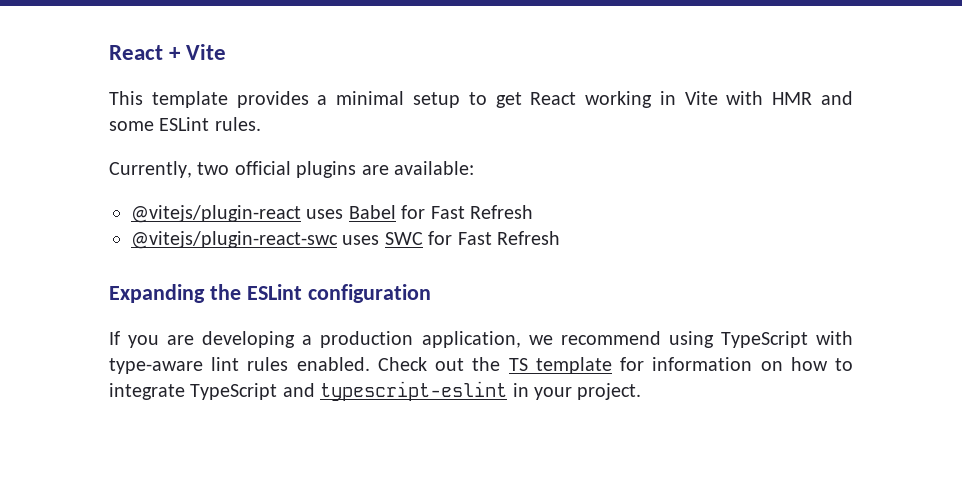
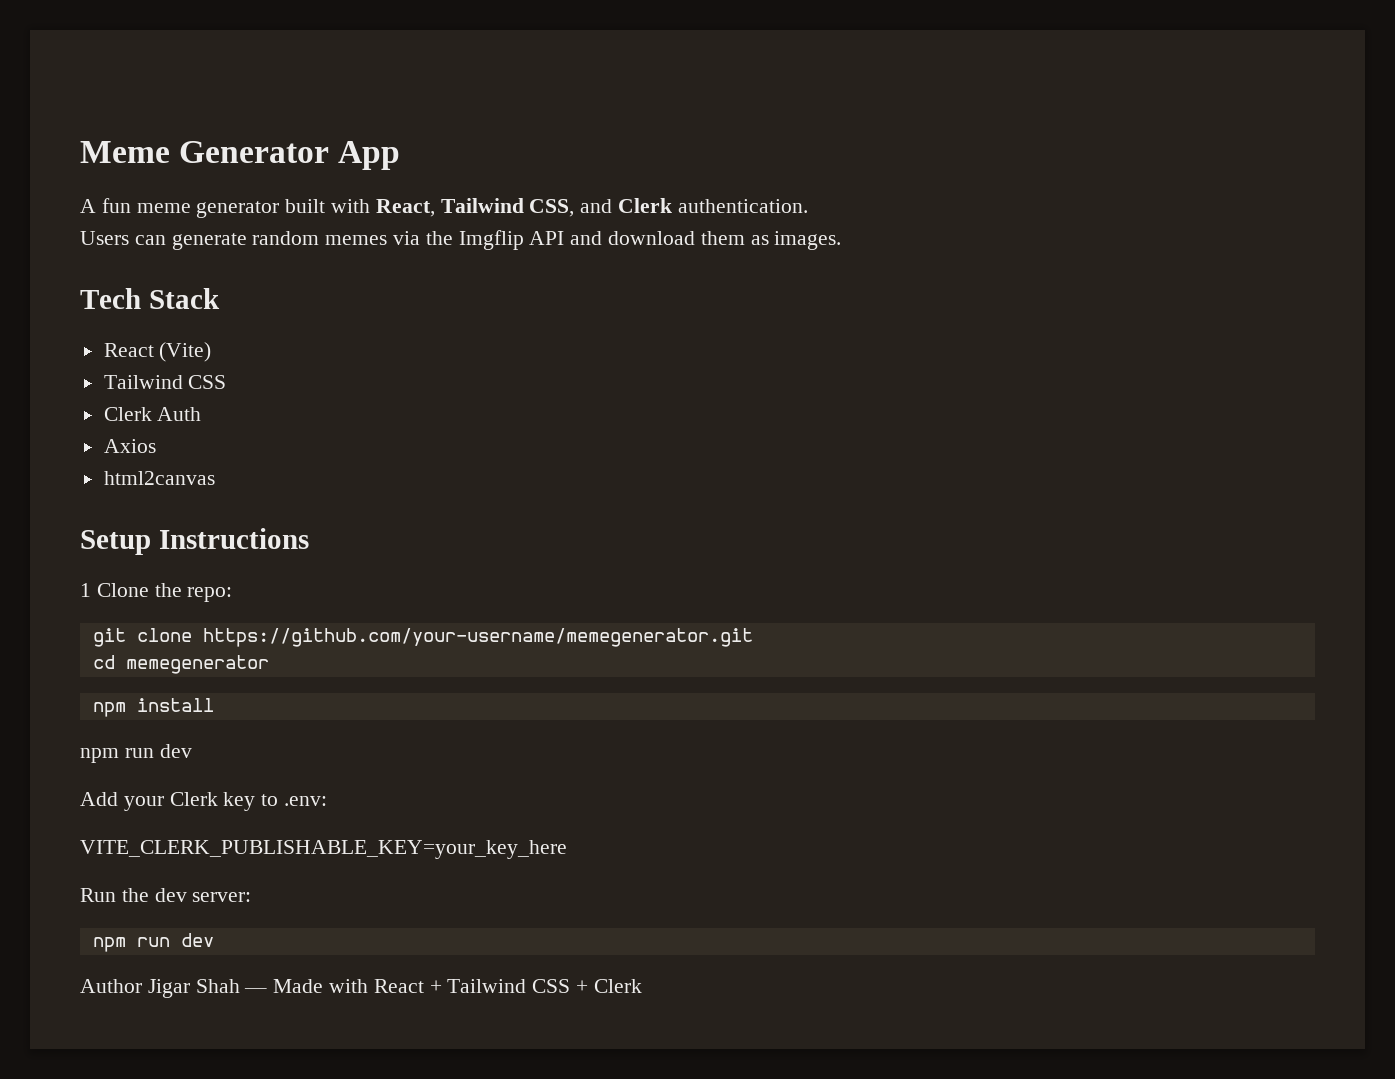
[109,44,227,60] [109,91,854,108] [109,117,261,131] [109,161,474,178] [131,205,533,223] [131,231,560,249] [109,284,431,303] [109,331,854,348] [109,357,854,374] [109,381,642,401] React + Vite // This template provides a minimal setup to get React working in Vite with HMR and some ESLint rules. // Currently, two official plugins are available: // @vitejs/plugin-react uses Babel for Fast Refresh // @vitejs/plugin-react-swc uses SWC for Fast Refresh // Expanding the ESLint configuration // If you are developing a production application, we recommend using TypeScript with type-aware lint rules enabled. Check out the TS template for information on how to integrate TypeScript and typescript-eslint in your project. -> [80,141,401,170] [80,198,808,218] [80,230,842,250] [80,288,220,309] [103,342,212,362] [103,375,227,389] [103,407,202,421] [103,439,156,453] [103,471,215,485] [80,528,309,555] [80,583,233,602] [92,628,753,647] [92,655,269,674] [92,698,214,717] [80,744,192,763] [80,792,328,811] [80,840,567,859] [80,888,252,902] [92,933,214,952] [80,979,642,998] Meme Generator App // A fun meme generator built with React, Tailwind CSS, and Clerk authentication. // Users can generate random memes via the Imgflip API and download them as images. // Tech Stack // React (Vite) // Tailwind CSS // Clerk Auth // Axios // html2canvas // Setup Instructions // 1 Clone the repo: // git clone https://github.com/your-username/memegenerator.git // cd memegenerator // npm install // npm run dev // Add your Clerk key to .env: // VITE_CLERK_PUBLISHABLE_KEY=your_key_here // Run the dev server: // npm run dev // Author Jigar Shah — Made with React + Tailwind CSS + Clerk

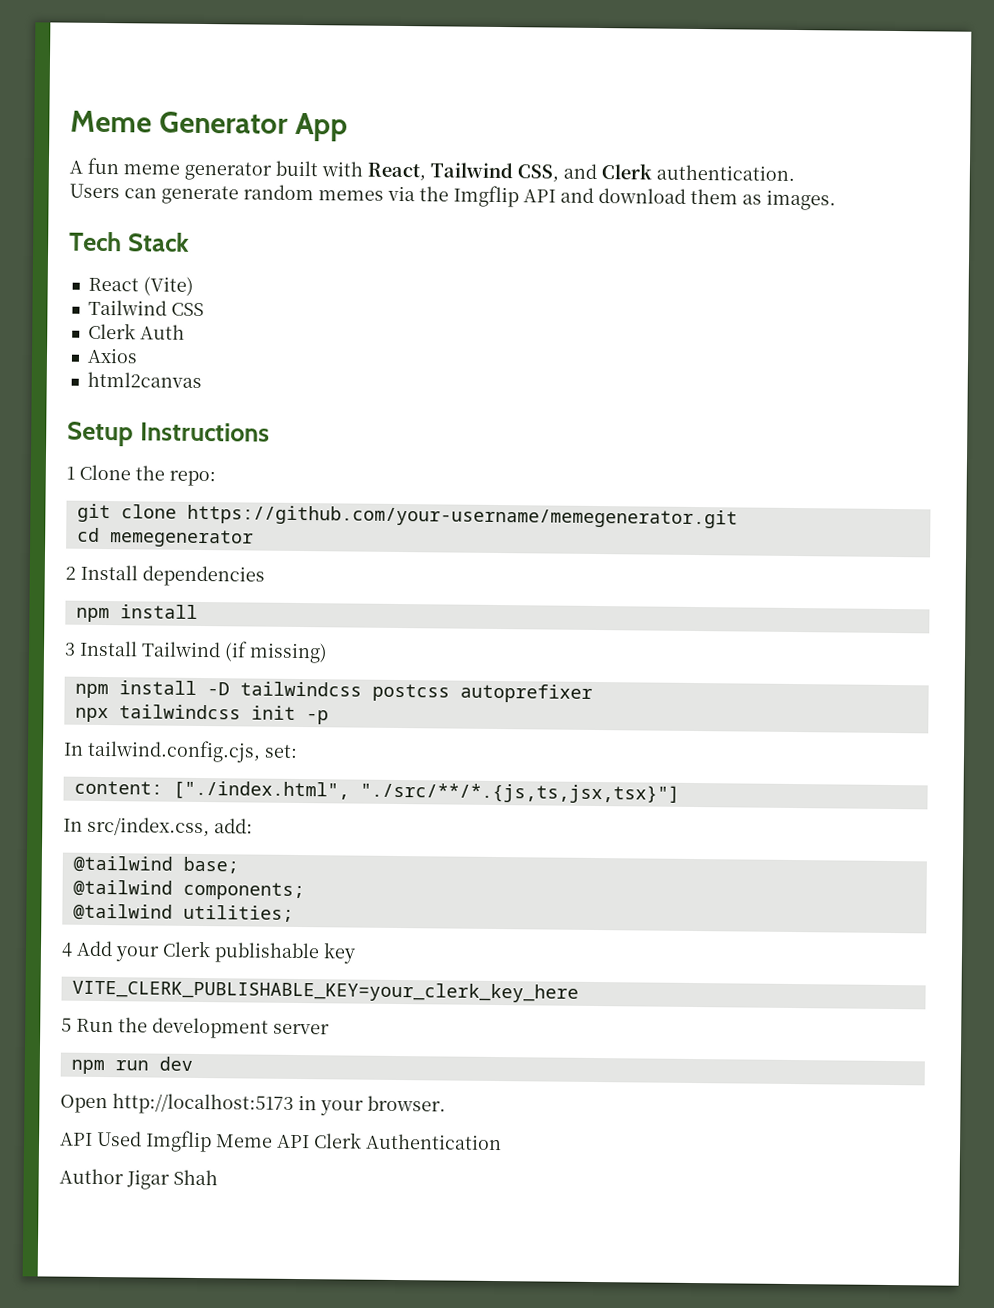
(269, 664) none -> [65,564,265,587] // 2 Install dependencies
[80,744,192,763] [80,792,328,811] [80,840,567,859] [80,888,252,902] [92,933,214,952] [80,979,642,998] npm run dev // Add your Clerk key to .env: // VITE_CLERK_PUBLISHABLE_KEY=your_key_here // Run the dev server: // npm run dev // Author Jigar Shah — Made with React + Tailwind CSS + Clerk -> [64,640,328,664] [74,680,593,703] [74,704,329,725] [63,739,298,763] [73,780,680,804] [63,816,253,838] [72,855,239,874] [72,879,305,901] [72,903,294,922] [61,940,356,964] [71,979,579,1003] [61,1017,330,1039] [70,1056,193,1075] [60,1093,446,1116] [60,1130,502,1153] [59,1168,218,1190] 3 Install Tailwind (if missing) // npm install -D tailwindcss postcss autoprefixer // npx tailwindcss init -p // In tailwind.config.cjs, set: // content: ["./index.html", "./src/**/*.{js,ts,jsx,tsx}"] // In src/index.css, add: // @tailwind base; // @tailwind components; // @tailwind utilities; // 4 Add your Clerk publishable key // VITE_CLERK_PUBLISHABLE_KEY=your_clerk_key_here // 5 Run the development server // npm run dev // Open http://localhost:5173 in your browser. // API Used Imgflip Meme API Clerk Authentication // Author Jigar Shah

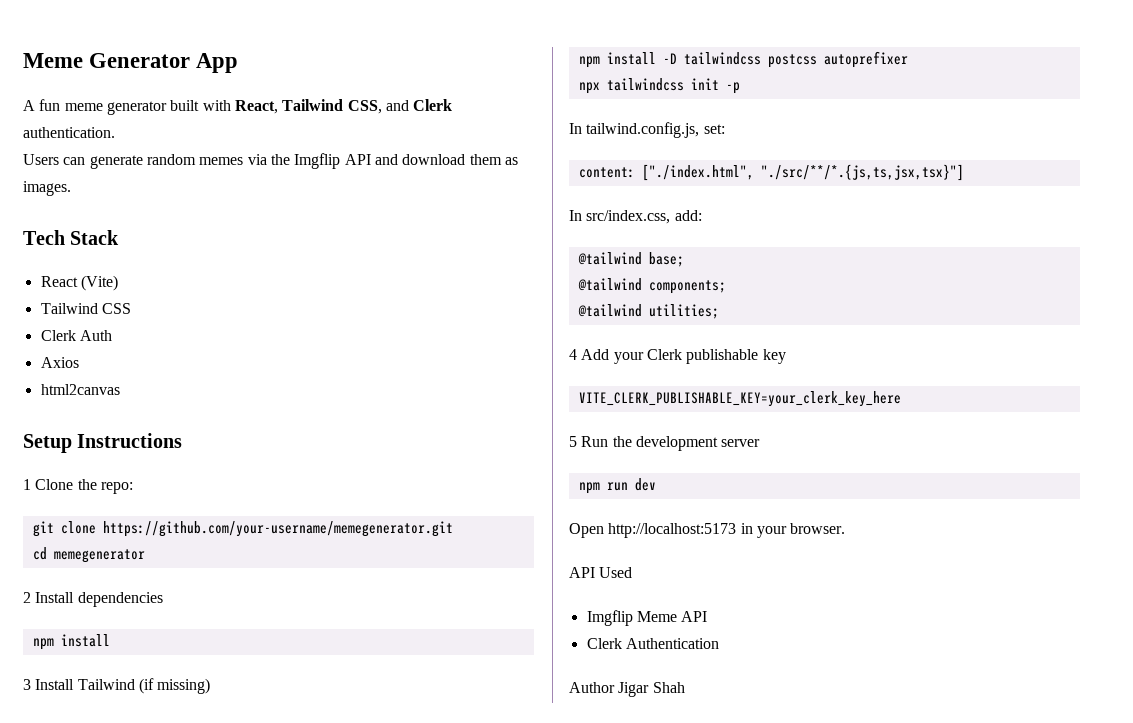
[87,739,261,763] tailwind.config.cjs, -> [586,122,700,138] tailwind.config.js,
(142, 1138) none -> (633, 572) //
(310, 1141) none -> (708, 616) //

